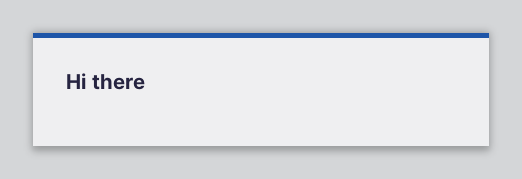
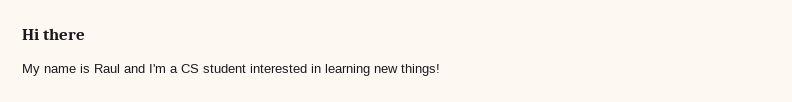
(145, 82) none -> [22,64,440,76] // My name is Raul and I'm a CS student interested in learning new things!

